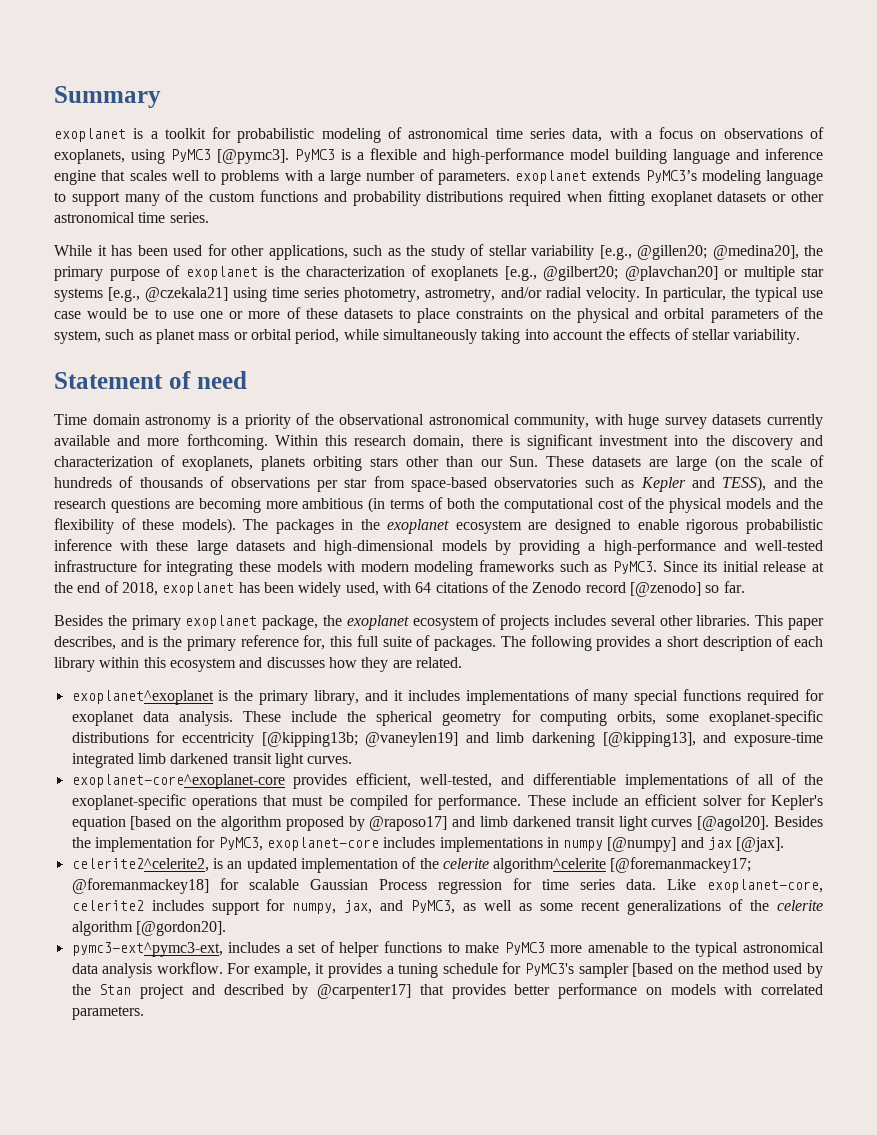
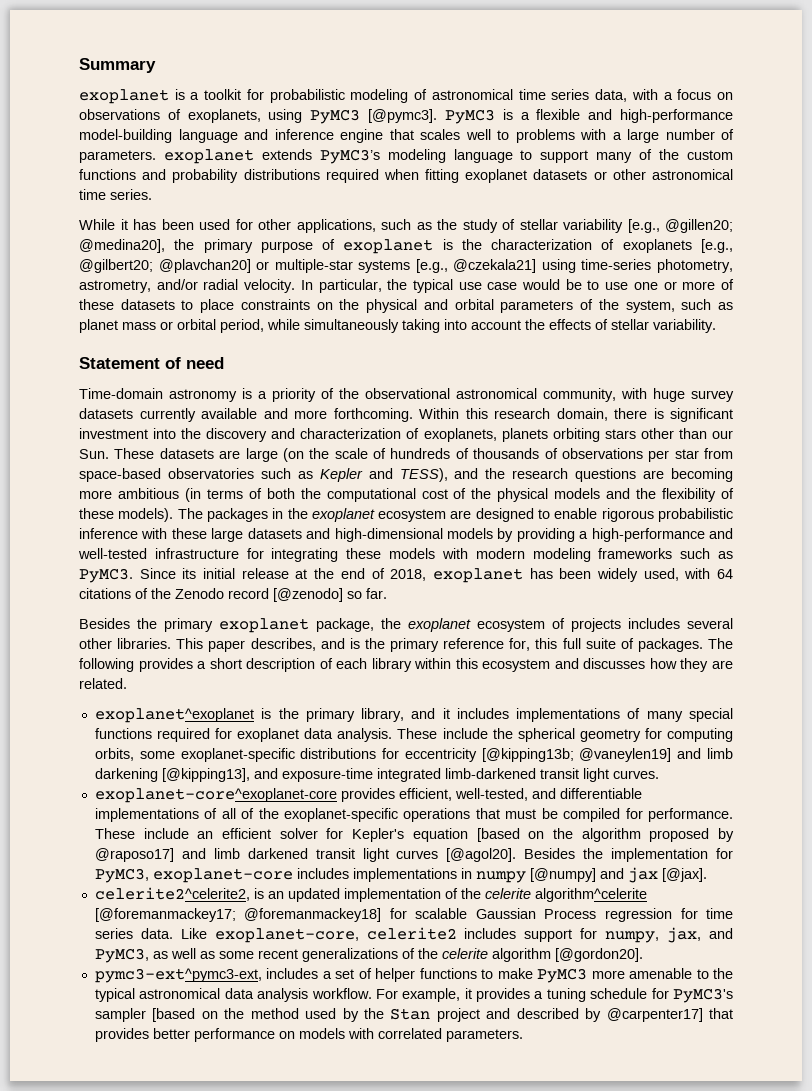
[570,149,667,164] model building -> [79,129,172,143] model-building
[743,266,824,281] multiple star -> [274,259,353,273] multiple-star
[272,287,340,298] time series -> [581,259,652,270] time-series
[54,414,140,425] Time domain -> [79,388,163,399] Time-domain
[137,753,229,764] limb darkened -> [444,768,536,779] limb-darkened

